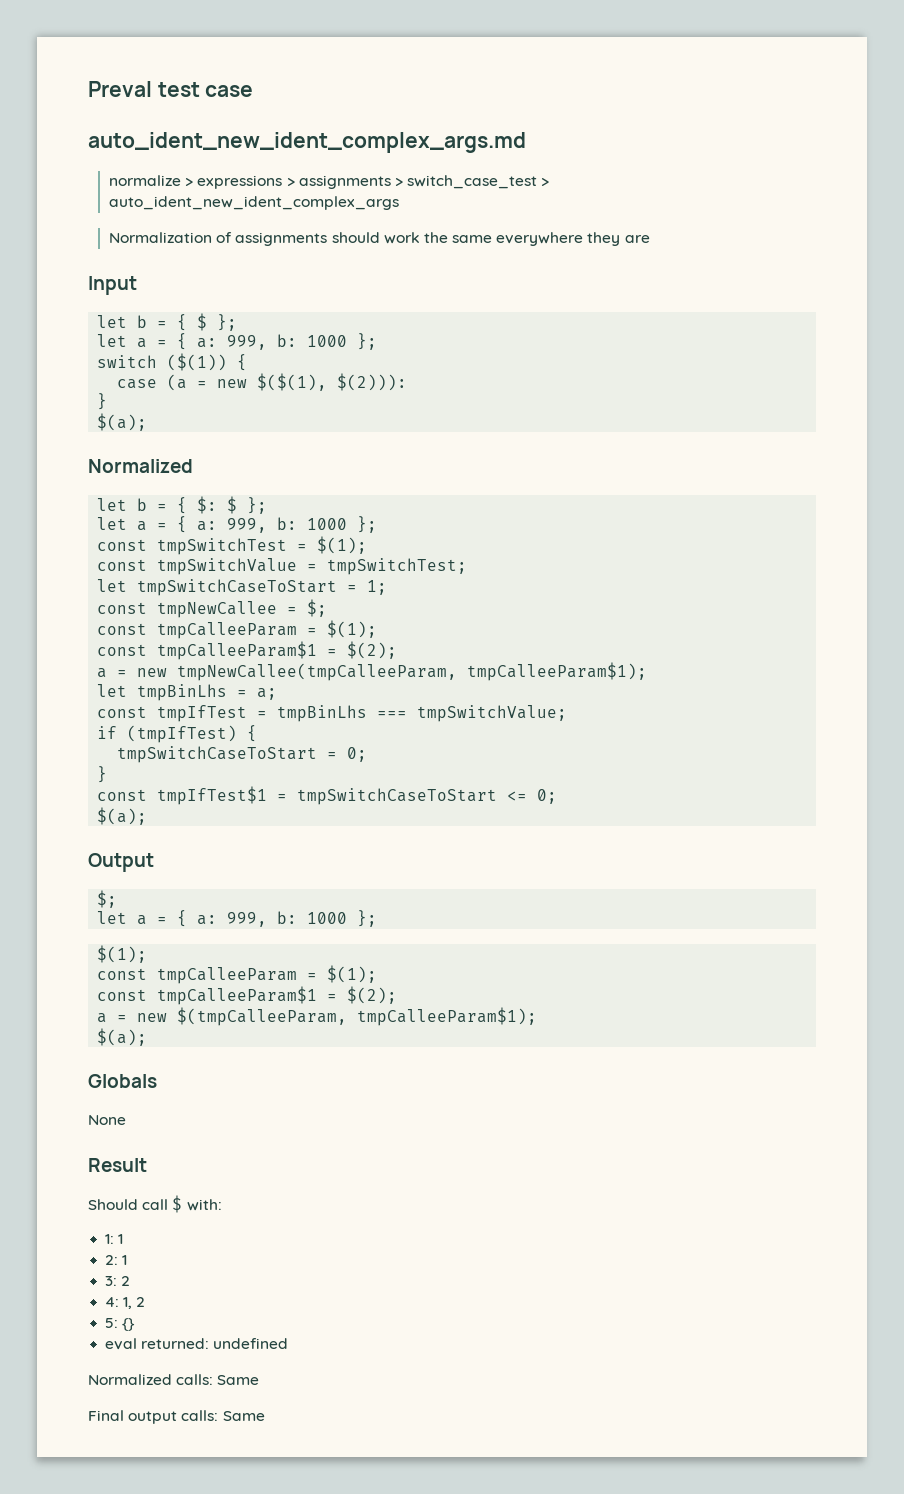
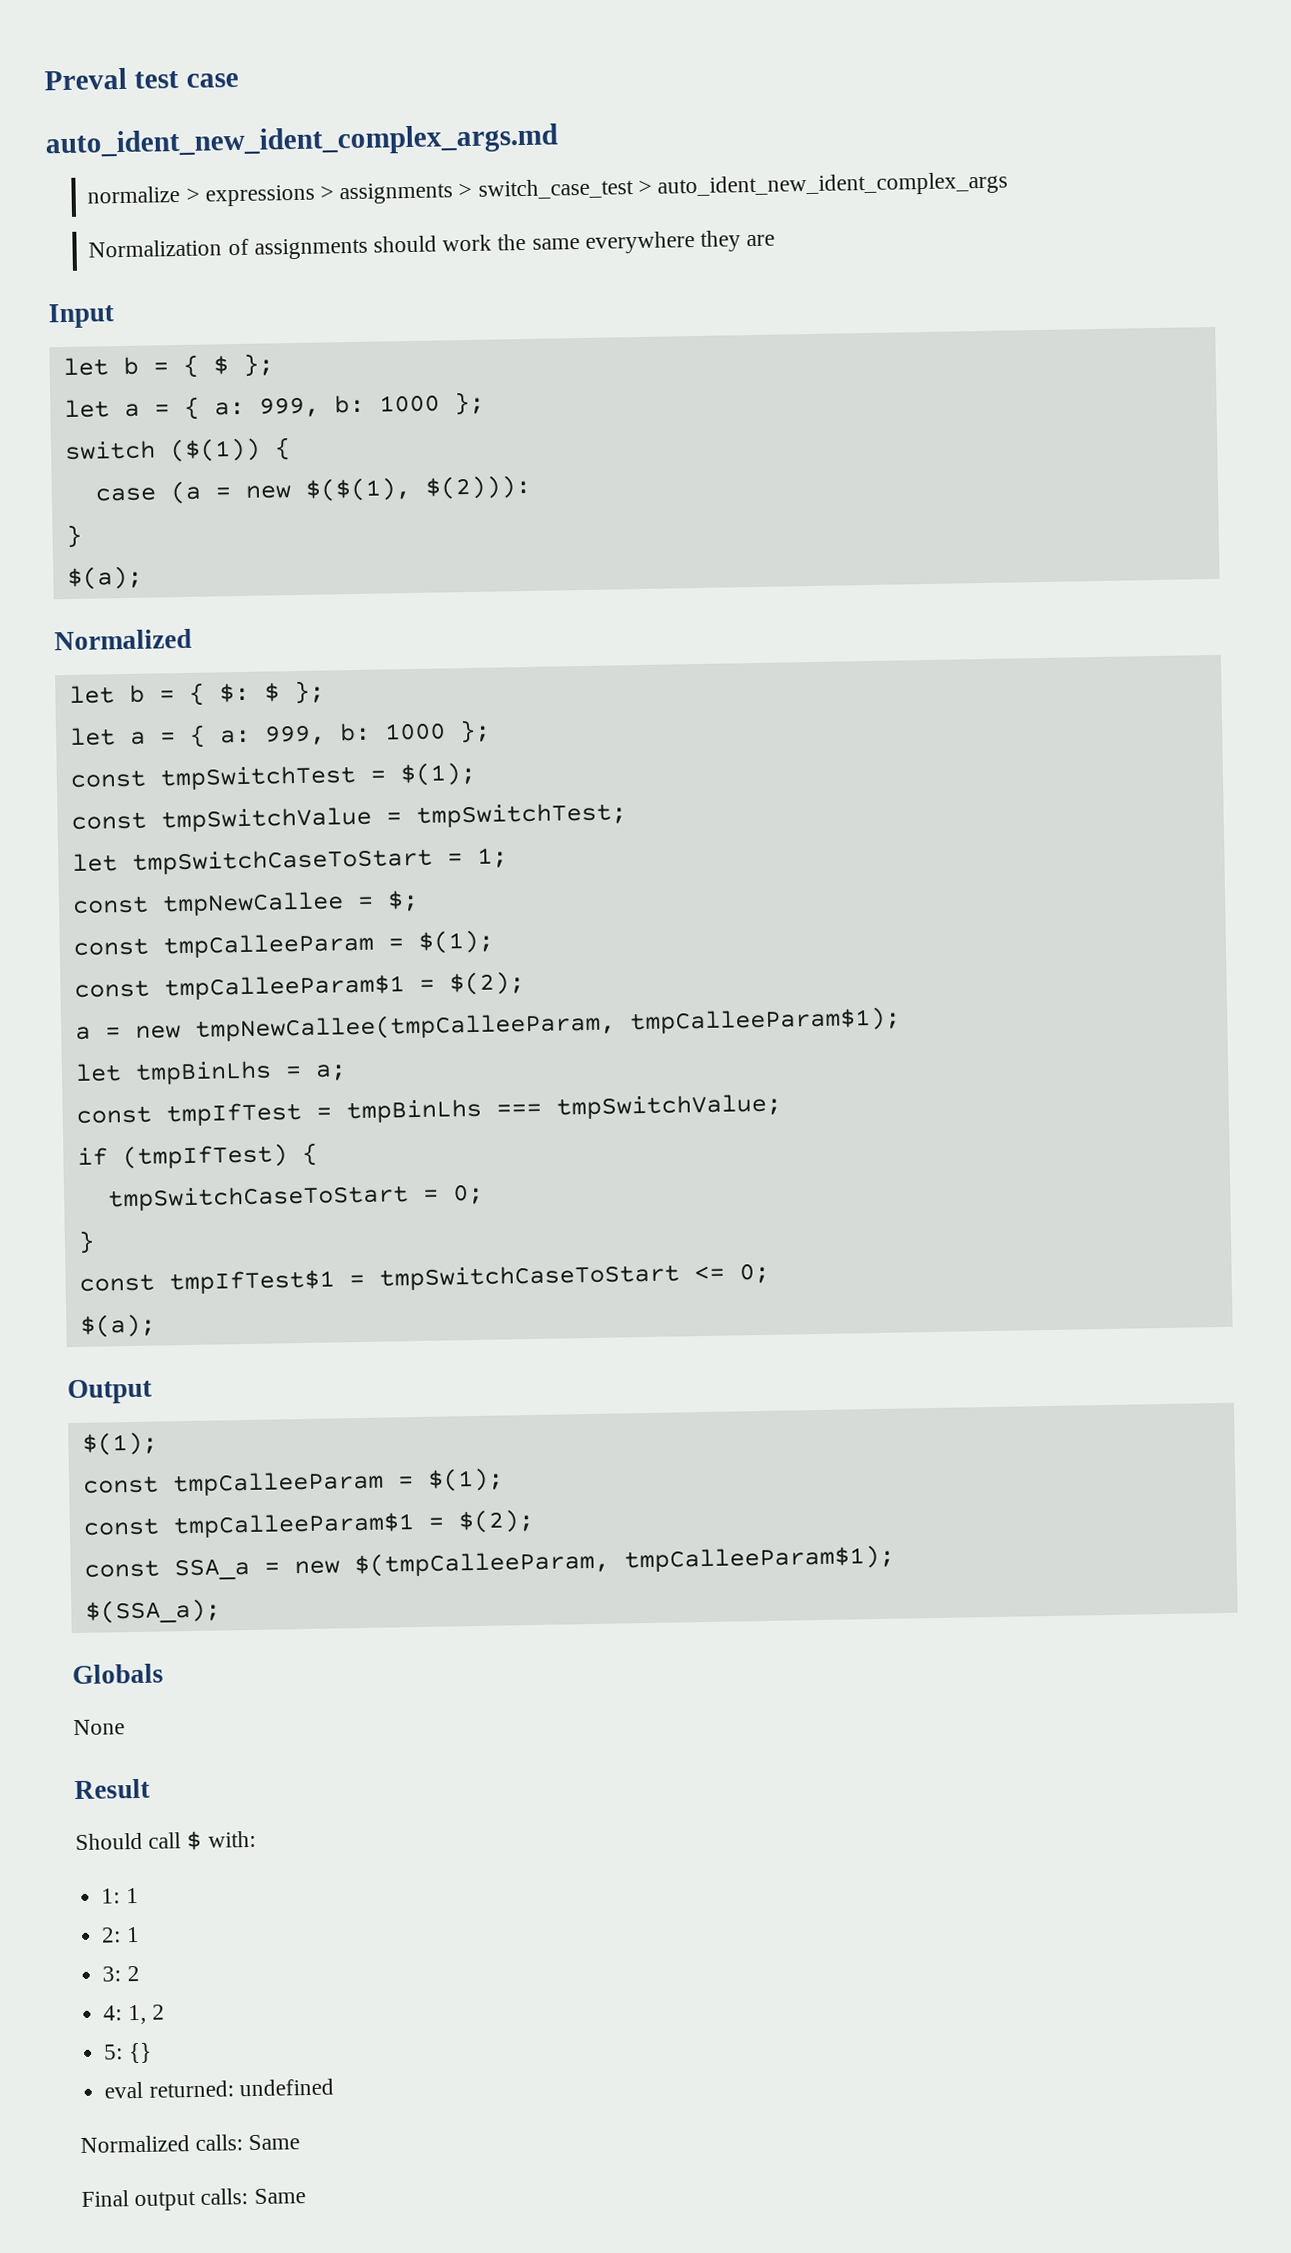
[97,890,118,908] [97,910,378,927] // $; // let a = { a: 999, b: 1000 }; -> (152, 1391) none
[97,1013,108,1023] a -> [83,1557,250,1581] const SSA_a
[97,1028,148,1046] $(a); -> [84,1598,221,1624] $(SSA_a);

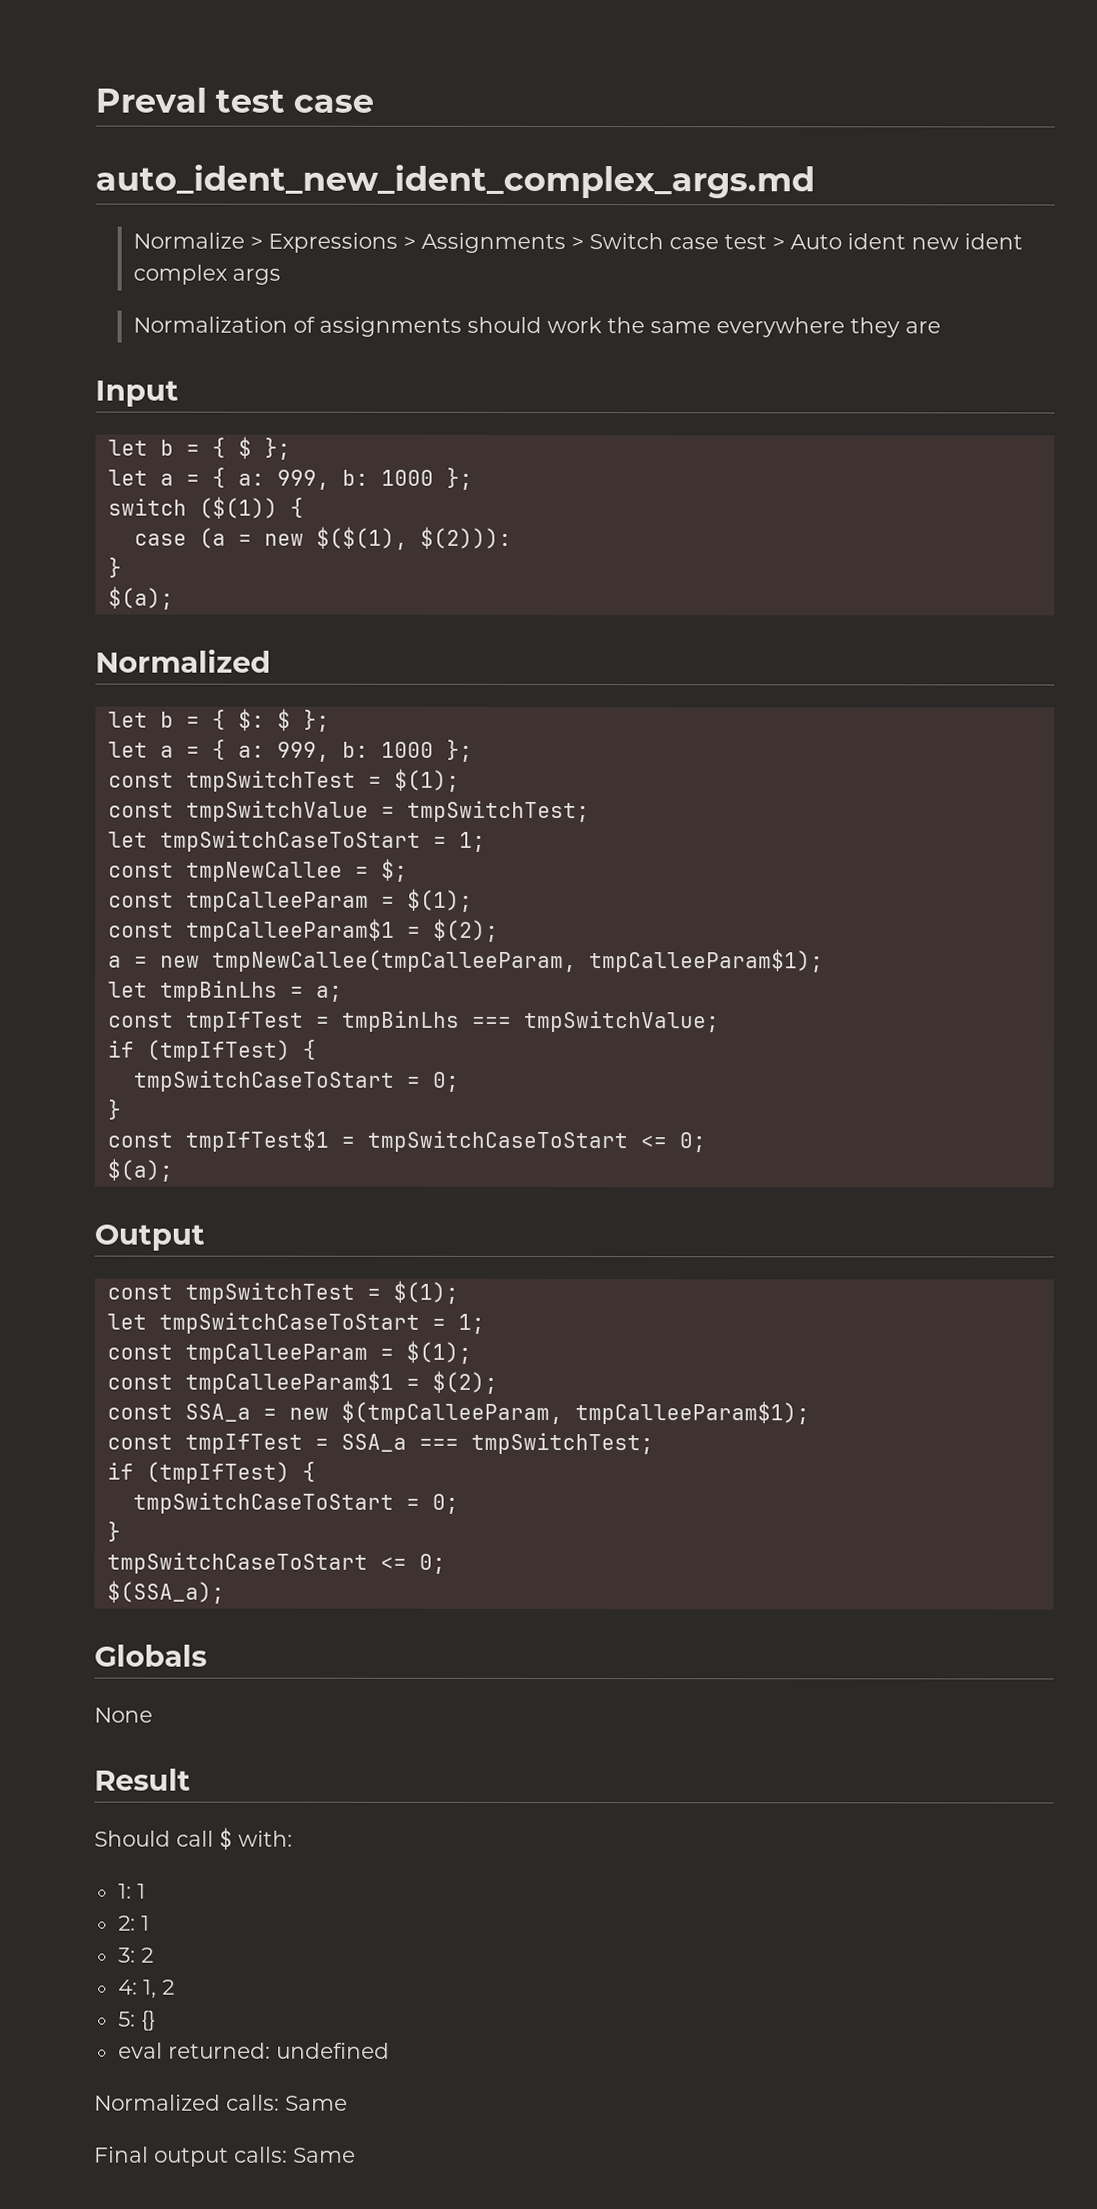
[87,171,1008,207] normalize > expressions > assignments > switch_case_test > auto_ident_new_ident_complex_args -> [132,232,1023,254] [132,264,281,285] Normalize > Expressions > Assignments > Switch case test > Auto ident new ident complex args
[81,1431,158,1456] $(1); -> [106,1280,459,1304] [106,1312,485,1334] const tmpSwitchTest = $(1); // let tmpSwitchCaseToStart = 1;
(895, 1558) none -> [106,1432,654,1455] [106,1461,316,1484] [132,1492,459,1514] [106,1521,121,1542] [106,1552,446,1574] // const tmpIfTest = SSA_a === tmpSwitchTest; // if (tmpIfTest) { // tmpSwitchCaseToStart = 0; // } // tmpSwitchCaseToStart <= 0;

